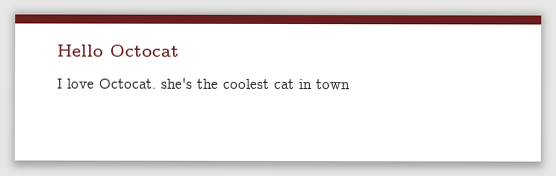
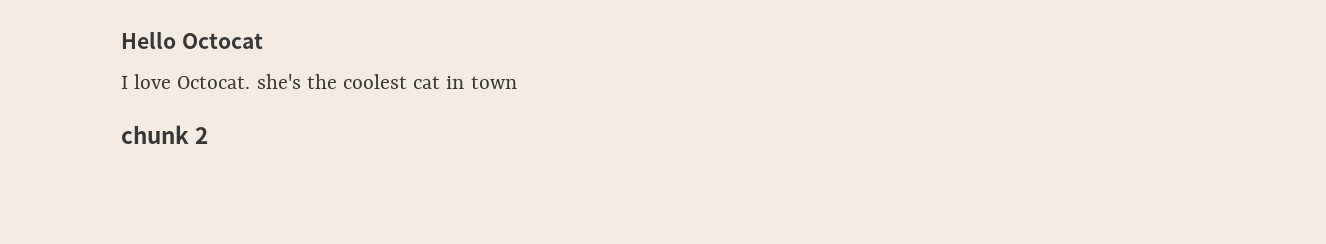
(351, 84) none -> [121,125,209,144] // chunk 2

